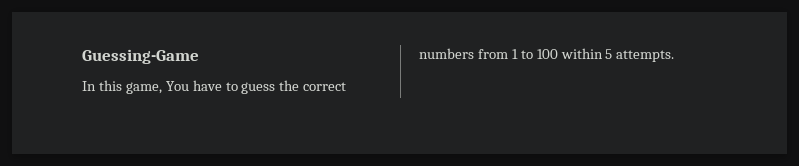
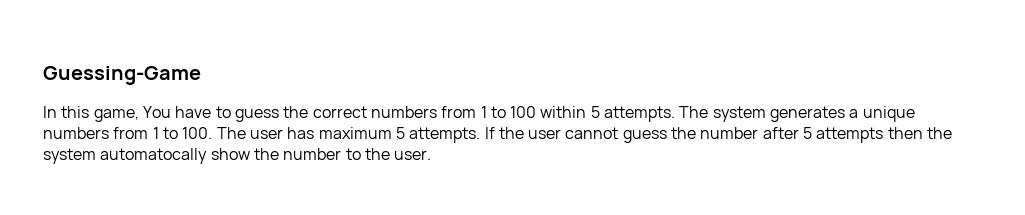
(675, 56) none -> [679,106,915,122] [43,127,953,143] [43,148,432,164] The system generates a unique numbers from 1 to 100. The user has maximum 5 attempts. If the user cannot guess the number after 5 attempts then the system automatocally show the number to the user.

